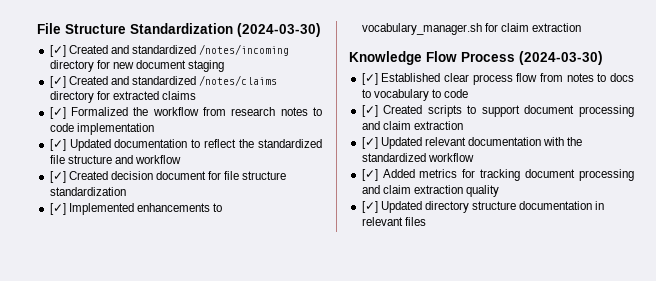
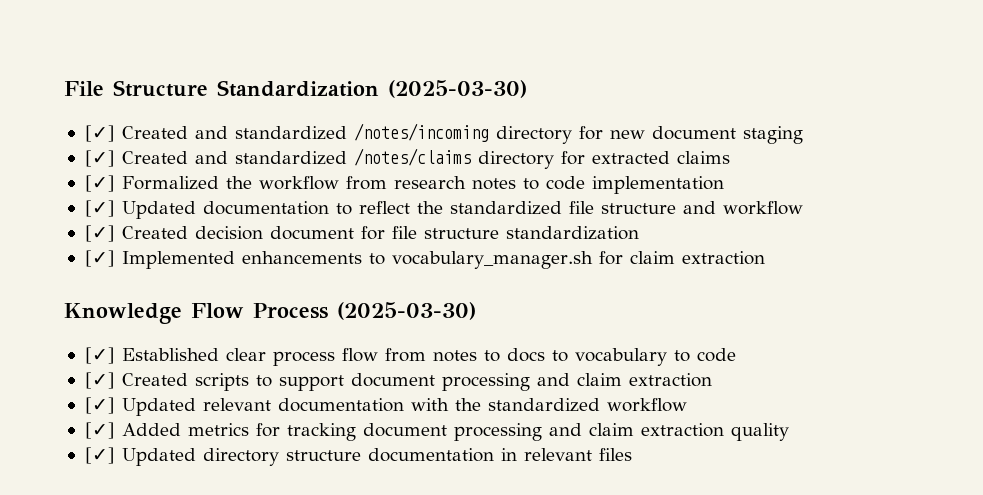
[237,23,321,37] (2024-03-30) -> [388,80,527,98] (2025-03-30)
[519,51,603,65] (2024-03-30) -> [337,302,476,320] (2025-03-30)

